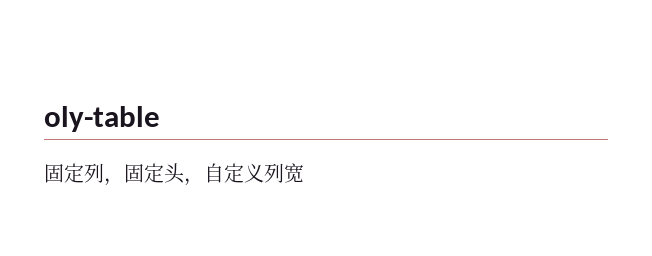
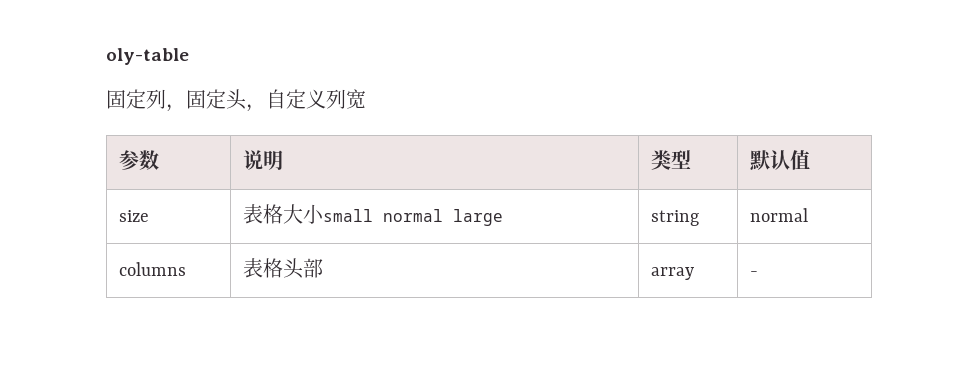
(304, 173) none -> [119,150,160,170] [243,150,284,170] [651,150,692,170] [750,150,811,171] [119,210,150,222] [243,204,504,226] [651,210,700,226] [750,208,809,222] [119,262,187,276] [243,258,324,279] [651,267,695,280] [750,271,759,276] // 参数 | 说明 | 类型 | 默认值 // size | 表格大小small normal large | string | normal // columns | 表格头部 | array | -

